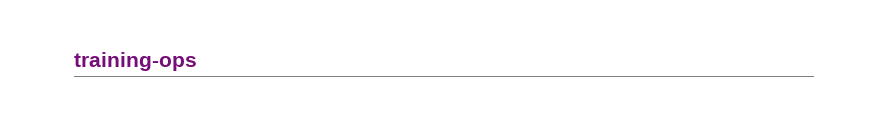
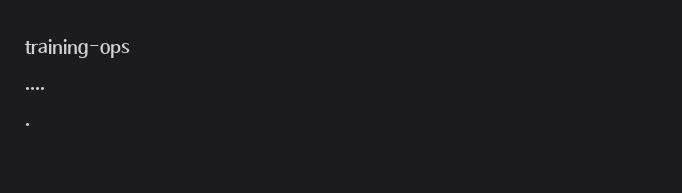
(197, 61) none -> [25,87,45,90] [25,123,30,126] // .... // .

